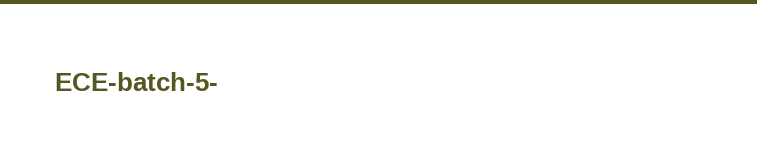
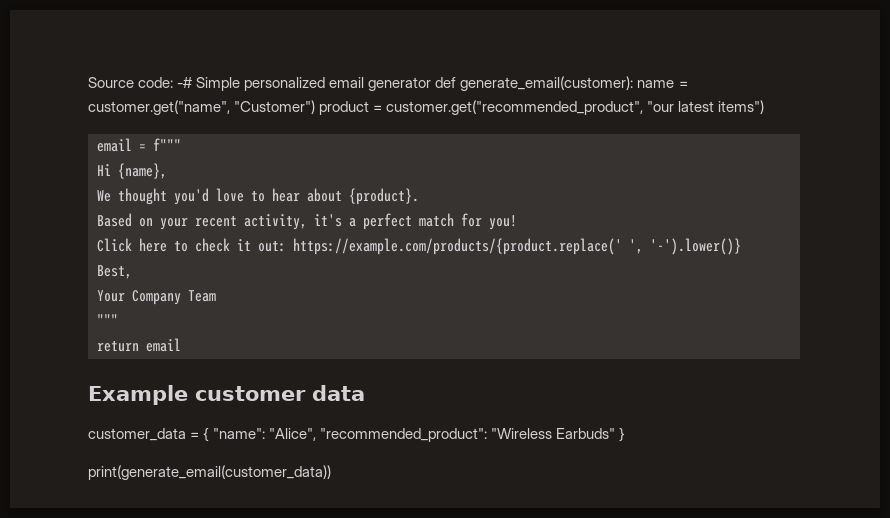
[55,72,218,91] ECE-batch-5- -> [88,76,688,91] [88,100,765,115] [97,138,181,152] [97,163,167,179] [97,188,419,205] [97,213,517,230] [97,238,741,255] [97,265,132,279] [97,290,216,305] [97,314,118,326] [97,338,181,352] [88,385,365,405] [88,427,626,442] [88,465,331,480] Source code: -# Simple personalized email generator def generate_email(customer): name = customer.get("name", "Customer") product = customer.get("recommended_product", "our latest items") // email = f""" // Hi {name}, // We thought you'd love to hear about {product}. // Based on your recent activity, it's a perfect match for you! // Click here to check it out: https://example.com/products/{product.replace(' ', '-').lower()} // Best, // Your Company Team // """ // return email // Example customer data // customer_data = { "name": "Alice", "recommended_product": "Wireless Earbuds" } // print(generate_email(customer_data))

